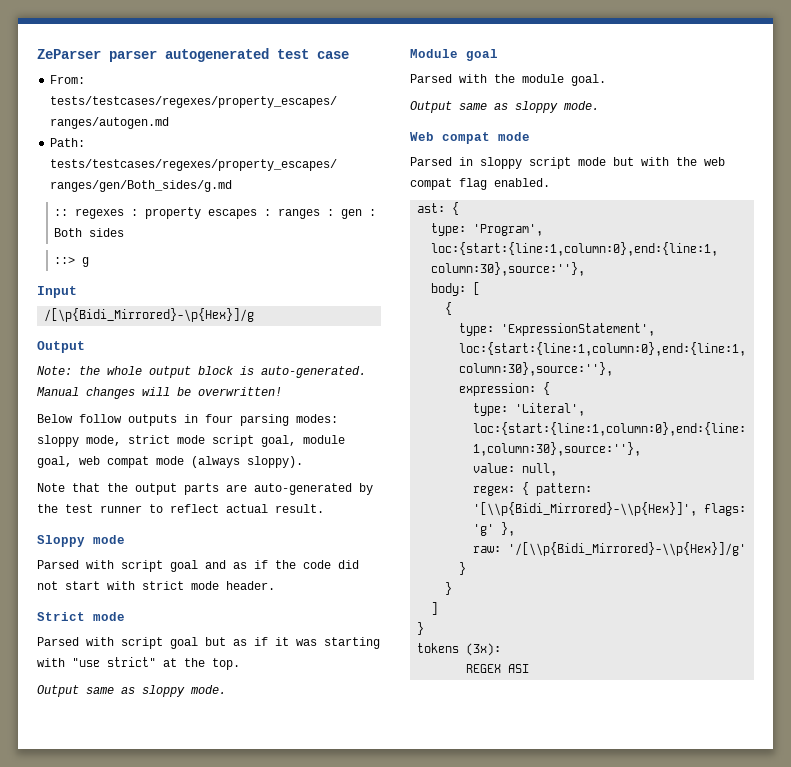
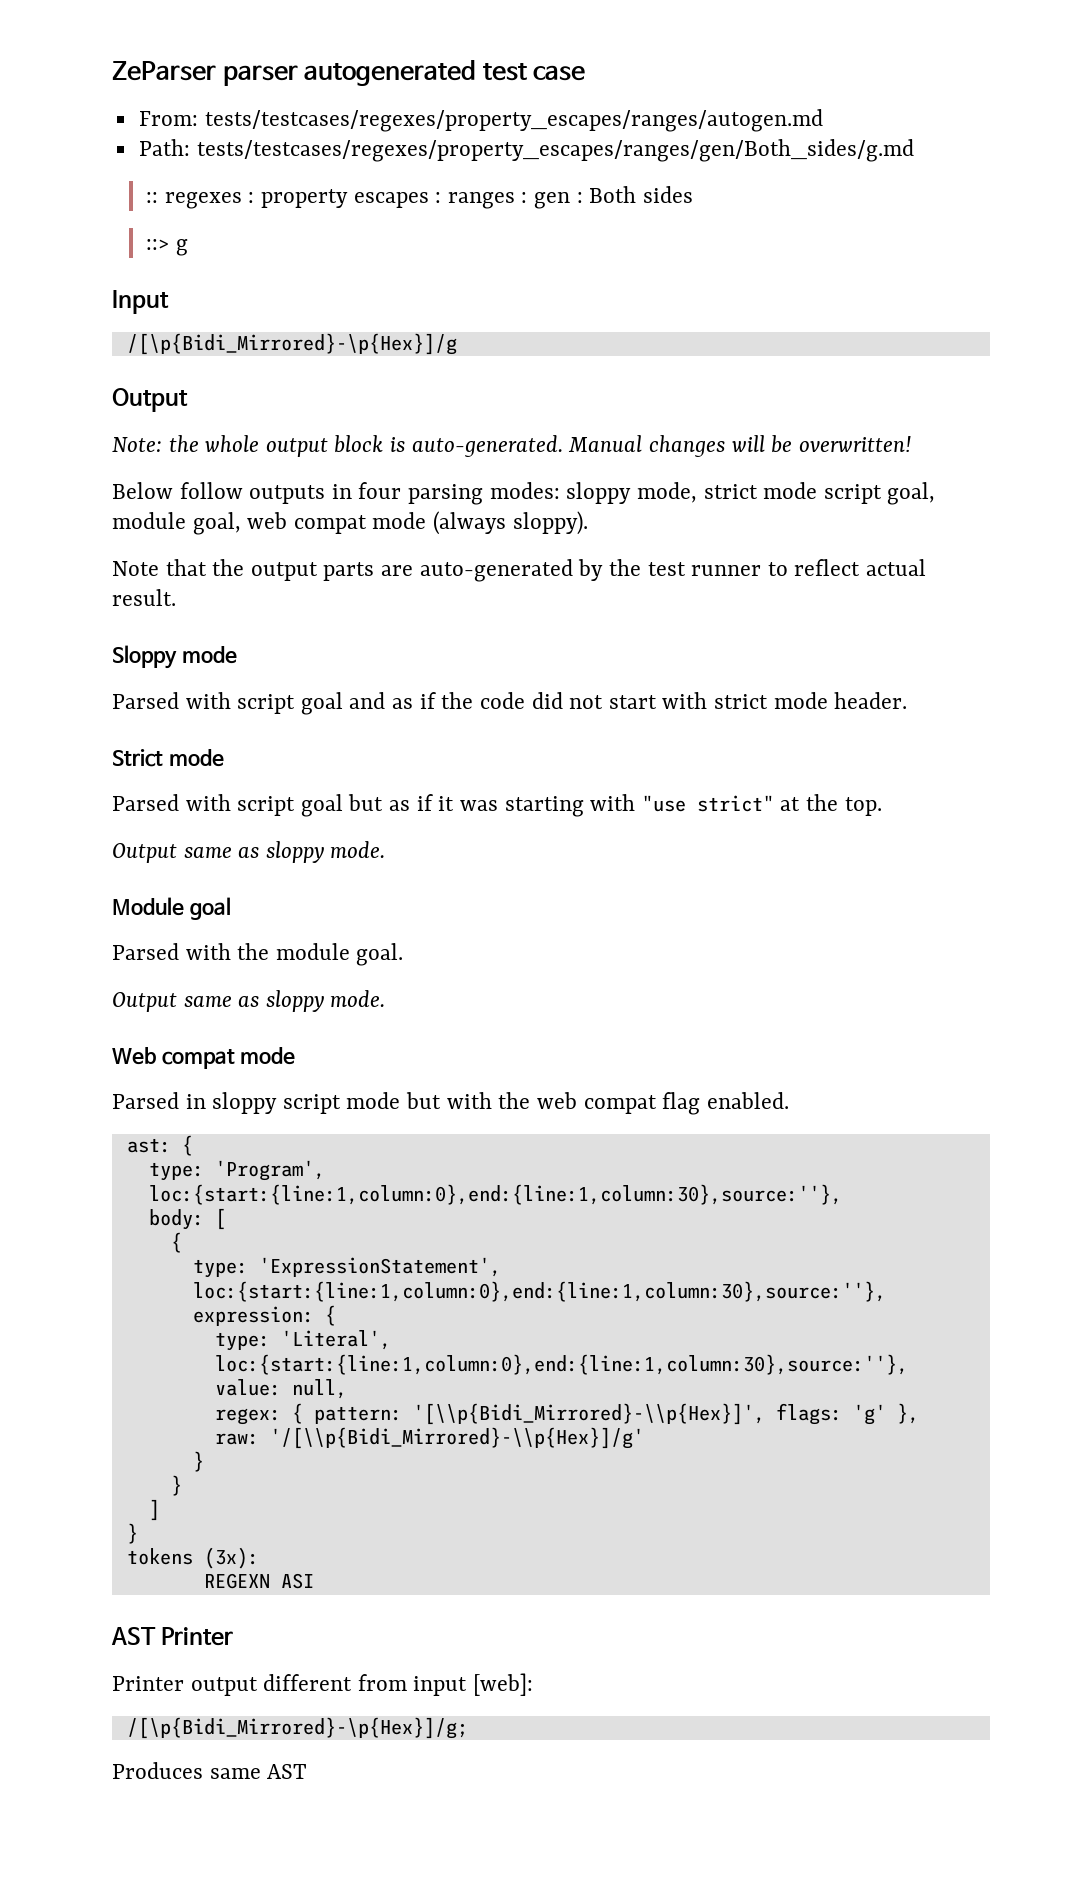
[466,664,502,673] REGEX -> [203,1573,270,1589] REGEXN
(530, 668) none -> [111,1627,234,1646] [112,1673,534,1696] [126,1717,468,1739] [112,1762,308,1779] // AST Printer // Printer output different from input [web]: // /[\p{Bidi_Mirrored}-\p{Hex}]/g; // Produces same AST

